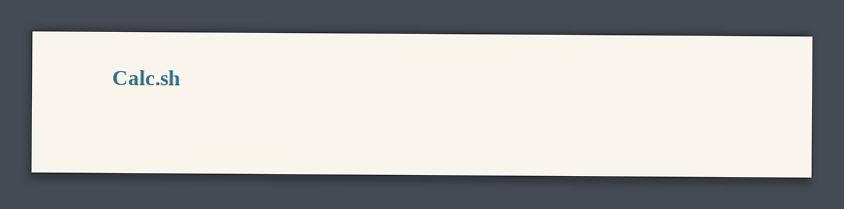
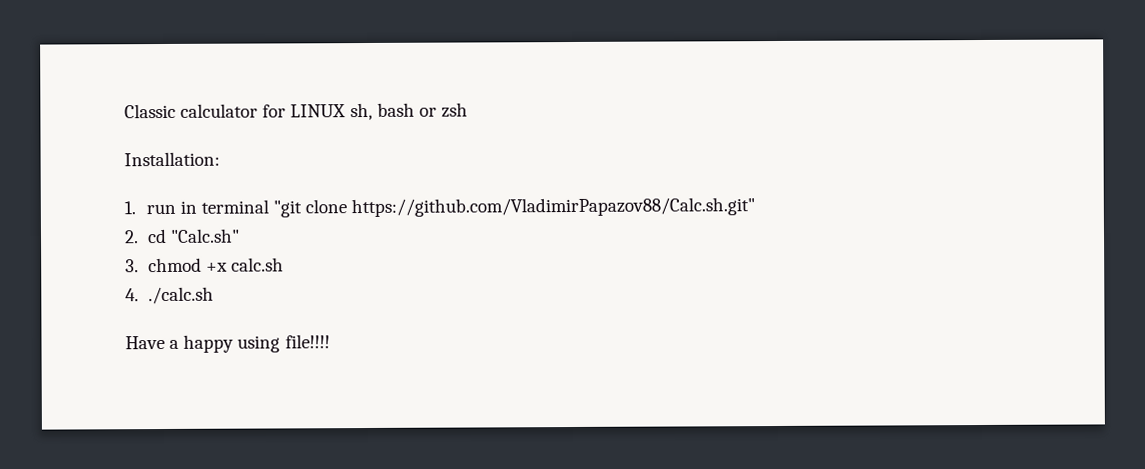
[112,69,181,86] Calc.sh -> [124,102,468,121] [124,151,220,167] [124,197,756,218] [124,228,240,244] [125,257,284,273] [125,286,214,305] [125,334,330,353] Classic calculator for LINUX sh, bash or zsh // Installation: // 1. run in terminal "git clone https://github.com/VladimirPapazov88/Calc.sh.git" // 2. cd "Calc.sh" // 3. chmod +x calc.sh // 4. ./calc.sh // Have a happy using file!!!!

